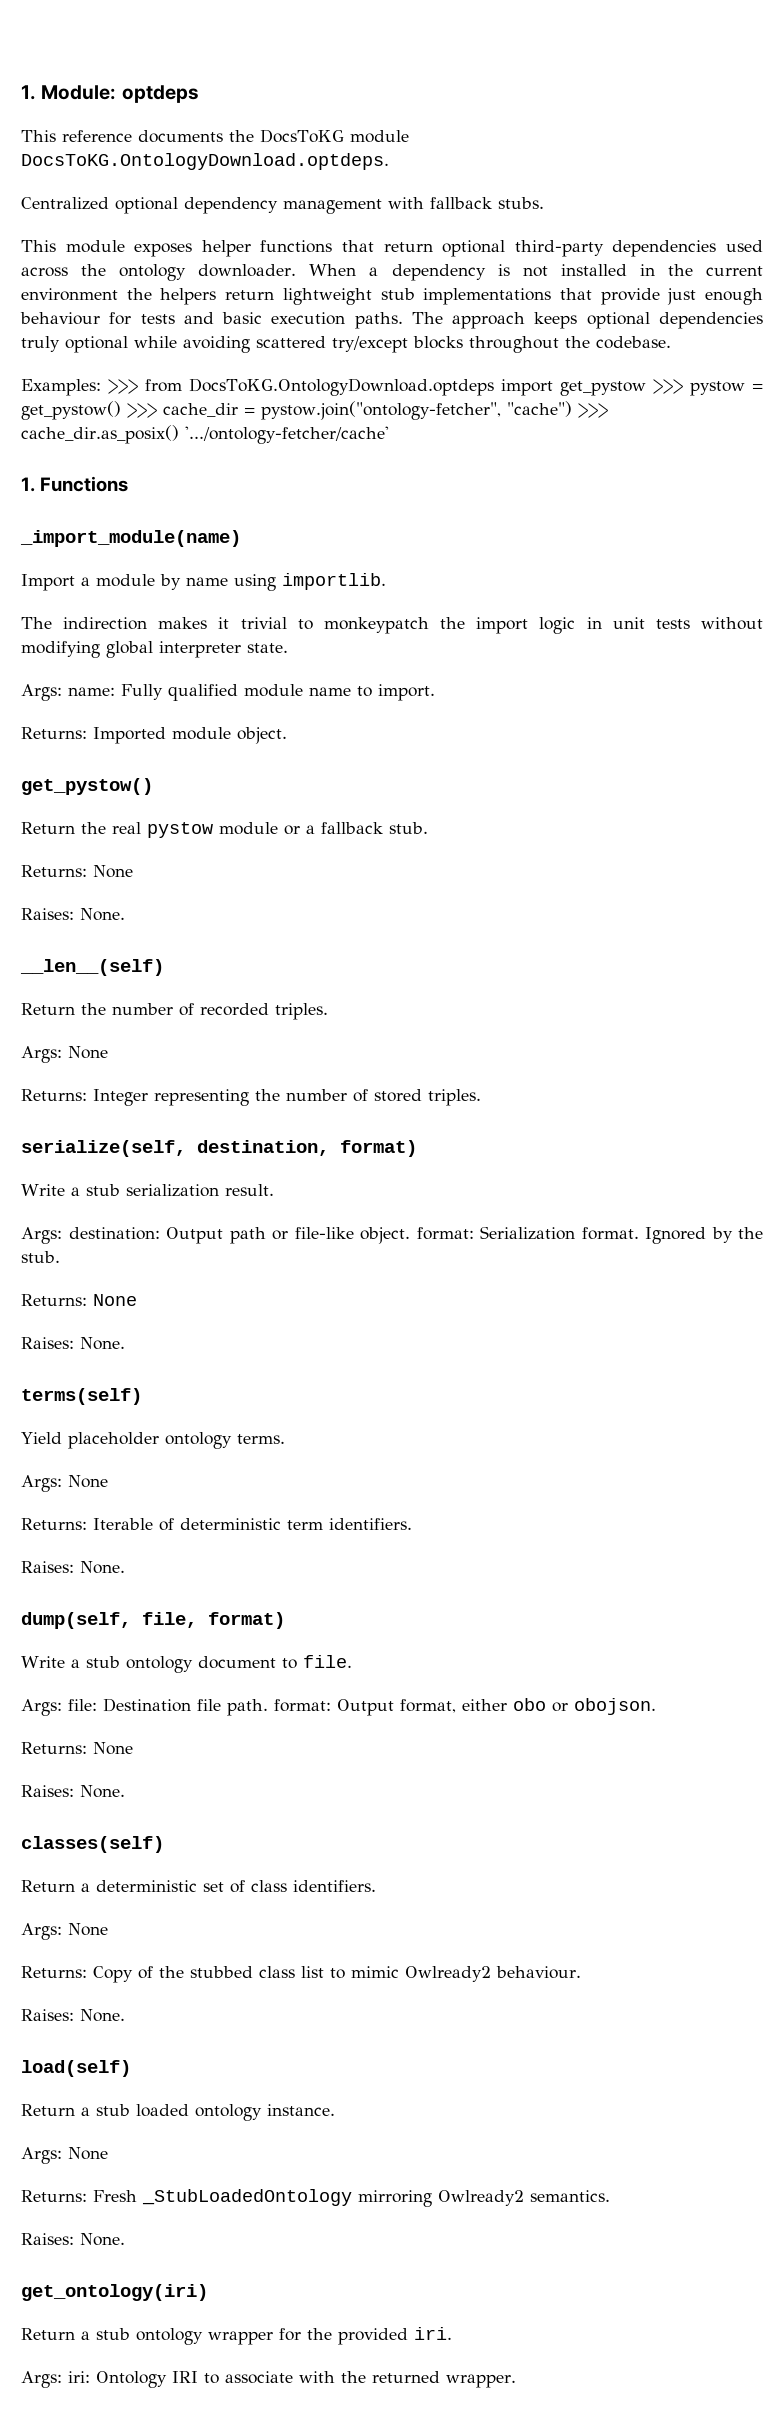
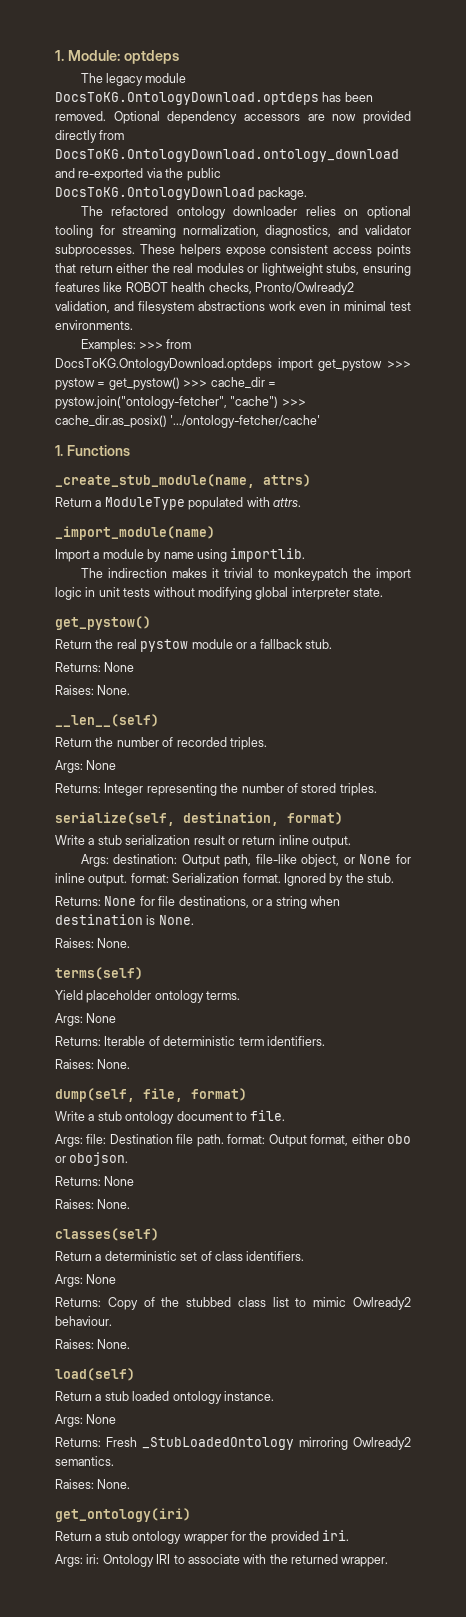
[21,129,409,143] [21,153,389,170] [21,197,544,214] [21,240,764,257] [21,264,763,281] [21,288,764,305] [20,312,763,329] [21,336,671,353] This reference documents the DocsToKG module DocsToKG.OntologyDownload.optdeps. // Centralized optional dependency management with fallback stubs. // This module exposes helper functions that return optional third-party dependencies used across the ontology downloader. When a dependency is not installed in the current environment the helpers return lightweight stub implementations that provide just enough behaviour for tests and basic execution paths. The approach keeps optional dependencies truly optional while avoiding scattered try/except blocks throughout the codebase. -> [80,73,187,86] [55,92,373,105] [55,111,411,124] [55,130,125,143] [55,149,399,162] [55,168,221,181] [55,187,308,200] [80,206,412,219] [55,225,411,238] [55,244,411,257] [55,263,411,276] [55,282,354,295] [55,301,411,314] [55,320,133,330] The legacy module DocsToKG.OntologyDownload.optdeps has been removed. Optional dependency accessors are now provided directly from DocsToKG.OntologyDownload.ontology_download and re-exported via the public DocsToKG.OntologyDownload package. // The refactored ontology downloader relies on optional tooling for streaming normalization, diagnostics, and validator subprocesses. These helpers expose consistent access points that return either the real modules or lightweight stubs, ensuring features like ROBOT health checks, Pronto/Owlready2 validation, and filesystem abstractions work even in minimal test environments.
(129, 484) none -> [55,474,311,488] [55,497,301,510] // _create_stub_module(name, attrs) // Return a ModuleType populated with attrs.
[21,684,435,701] [21,727,287,744] // Args: name: Fully qualified module name to import. // Returns: Imported module object. -> (383, 592) none
[224,1184,274,1196] [21,1227,410,1244] result. // Args: destination: Output path or file-like object. -> [193,835,351,848] [80,854,412,867] [55,873,128,886] result or return inline output. // Args: destination: Output path, file-like object, or None for inline output.
(137, 1300) none -> [139,896,340,909] [55,914,194,925] for file destinations, or a string when destination is None.

